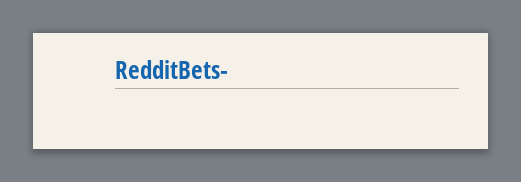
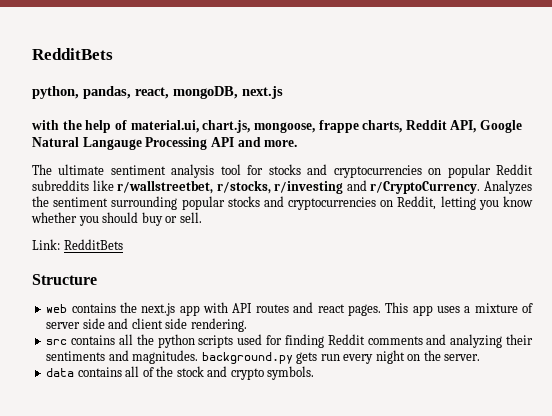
[115,60,228,79] RedditBets- -> [32,48,113,60] [32,86,283,99] [32,120,523,133] [32,137,298,150] [32,164,533,178] [32,180,532,194] [32,196,533,210] [31,212,202,226] [32,239,123,250] [32,274,97,285] [46,302,533,316] [46,318,247,332] [46,334,533,348] [46,350,481,364] [46,366,315,380] RedditBets // python, pandas, react, mongoDB, next.js // with the help of material.ui, chart.js, mongoose, frappe charts, Reddit API, Google Natural Langauge Processing API and more. // The ultimate sentiment analysis tool for stocks and cryptocurrencies on popular Reddit subreddits like r/wallstreetbet, r/stocks, r/investing and r/CryptoCurrency. Analyzes the sentiment surrounding popular stocks and cryptocurrencies on Reddit, letting you know whether you should buy or sell. // Link: RedditBets // Structure // web contains the next.js app with API routes and react pages. This app uses a mixture of server side and client side rendering. // src contains all the python scripts used for finding Reddit comments and analyzing their sentiments and magnitudes. background.py gets run every night on the server. // data contains all of the stock and crypto symbols.

